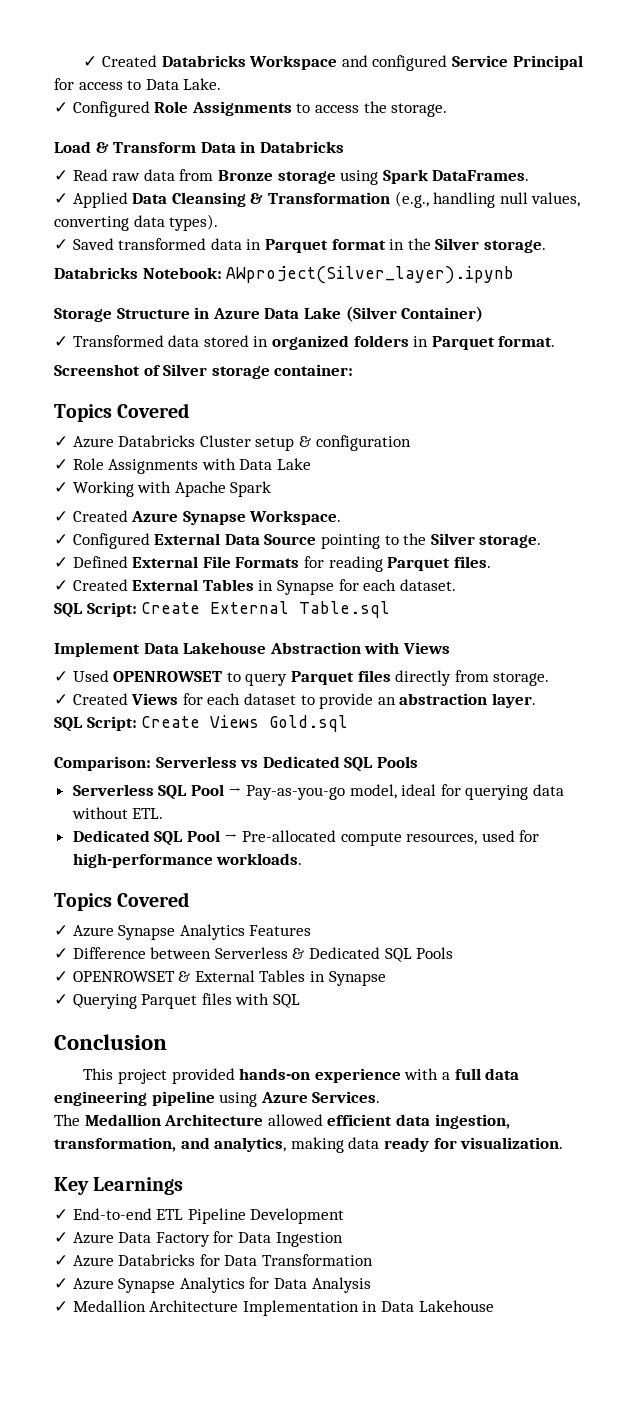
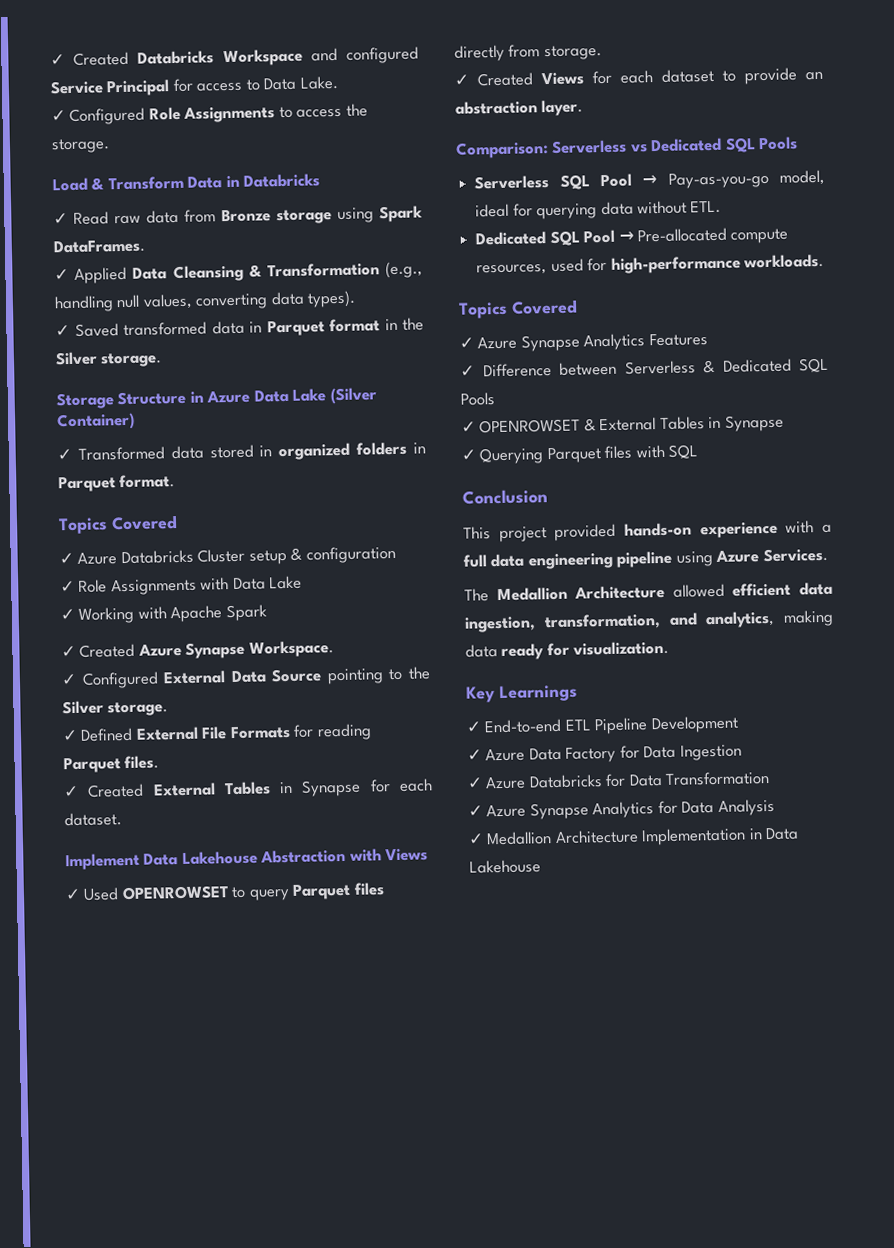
[54,266,515,284] // Databricks Notebook: AWproject(Silver_layer).ipynb -> (163, 360) none
[54,364,354,379] // Screenshot of Silver storage container: -> (176, 481) none
[54,601,391,618] // SQL Script: Create External Table.sql -> (122, 819) none
[54,715,349,732] // SQL Script: Create Views Gold.sql -> (584, 108) none

